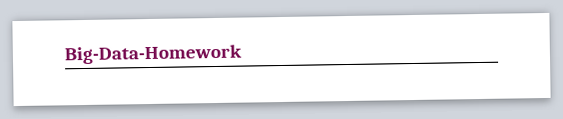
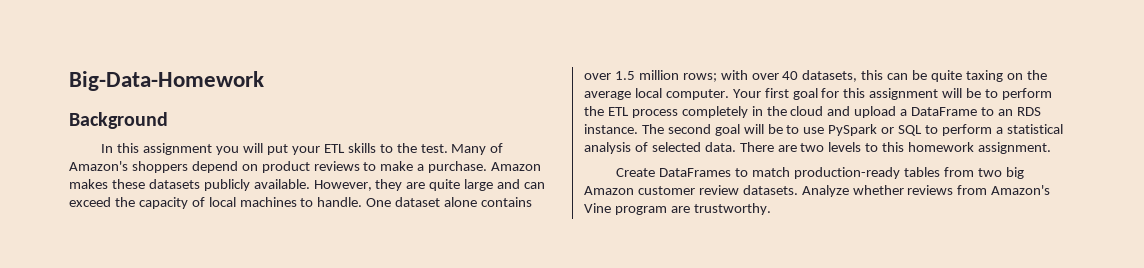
(243, 54) none -> [69,112,168,129] [101,143,504,155] [69,161,542,173] [69,179,546,191] [69,197,533,209] [584,70,1047,82] [584,88,1052,100] [584,106,1041,118] [584,124,1063,136] [584,142,1052,154] [616,167,1024,179] [584,185,1051,197] [584,203,771,215] // Background // In this assignment you will put your ETL skills to the test. Many of Amazon's shoppers depend on product reviews to make a purchase. Amazon makes these datasets publicly available. However, they are quite large and can exceed the capacity of local machines to handle. One dataset alone contains over 1.5 million rows; with over 40 datasets, this can be quite taxing on the average local computer. Your first goal for this assignment will be to perform the ETL process completely in the cloud and upload a DataFrame to an RDS instance. The second goal will be to use PySpark or SQL to perform a statistical analysis of selected data. There are two levels to this homework assignment. // Create DataFrames to match production-ready tables from two big Amazon customer review datasets. Analyze whether reviews from Amazon's Vine program are trustworthy.

